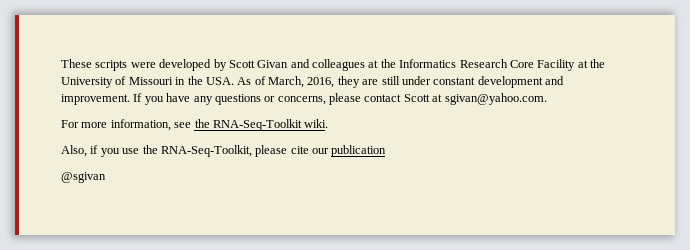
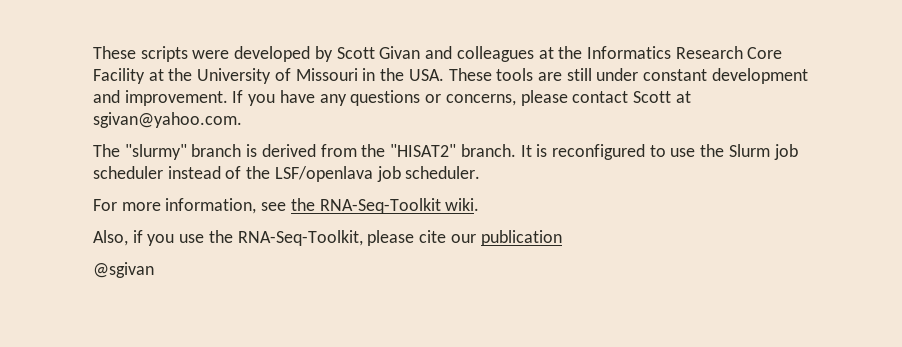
[237,76,360,88] As of March, 2016, they -> [448,68,534,81] These tools
(547, 99) none -> [93,144,798,160] [93,166,481,182] // The "slurmy" branch is derived from the "HISAT2" branch. It is reconfigured to use the Slurm job scheduler instead of the LSF/openlava job scheduler.

